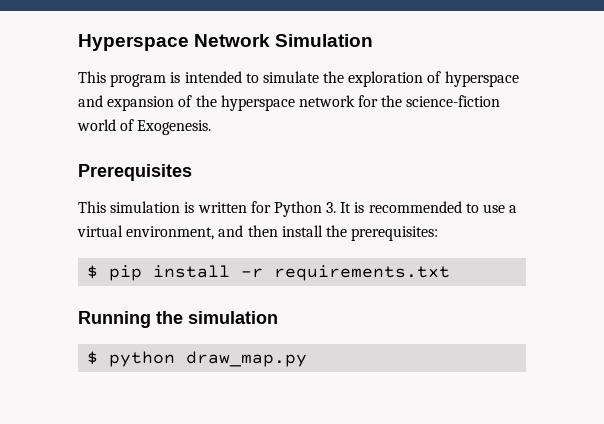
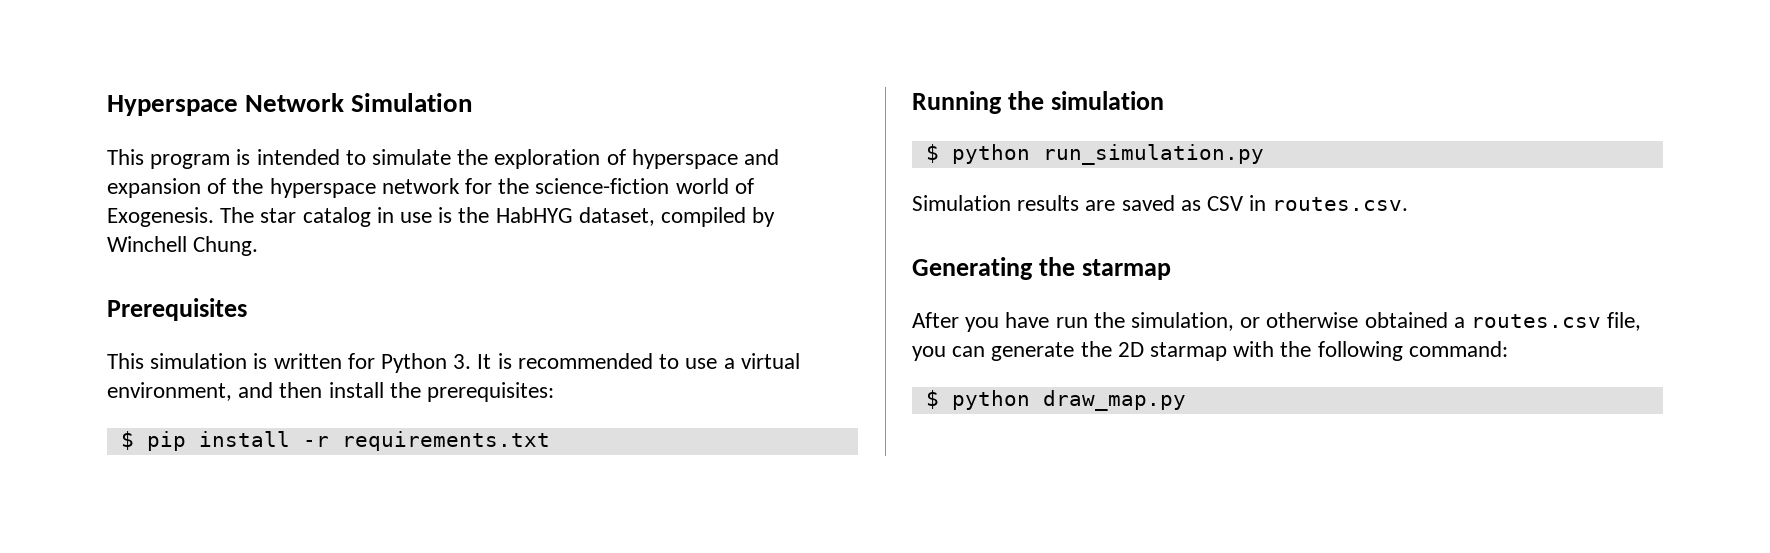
(212, 127) none -> [220,207,776,227] [107,236,259,256] The star catalog in use is the HabHYG dataset, compiled by Winchell Chung.
(278, 317) none -> [925,144,1264,165] [912,195,1409,211] [912,257,1171,280] [912,312,1642,332] [912,341,1508,361] // $ python run_simulation.py // Simulation results are saved as CSV in routes.csv. // Generating the starmap // After you have run the simulation, or otherwise obtained a routes.csv file, you can generate the 2D starmap with the following command:

